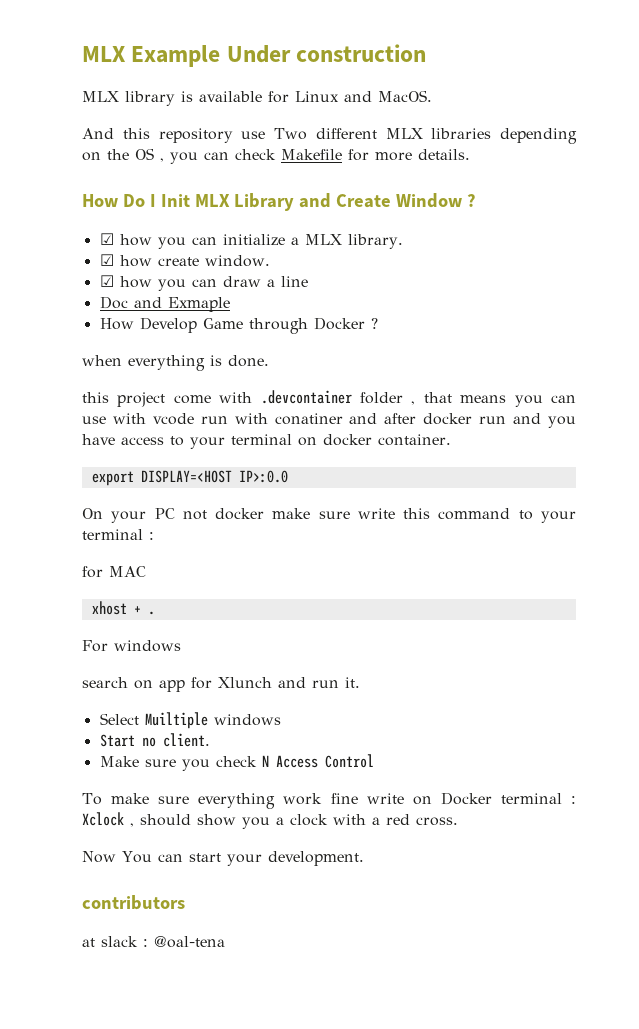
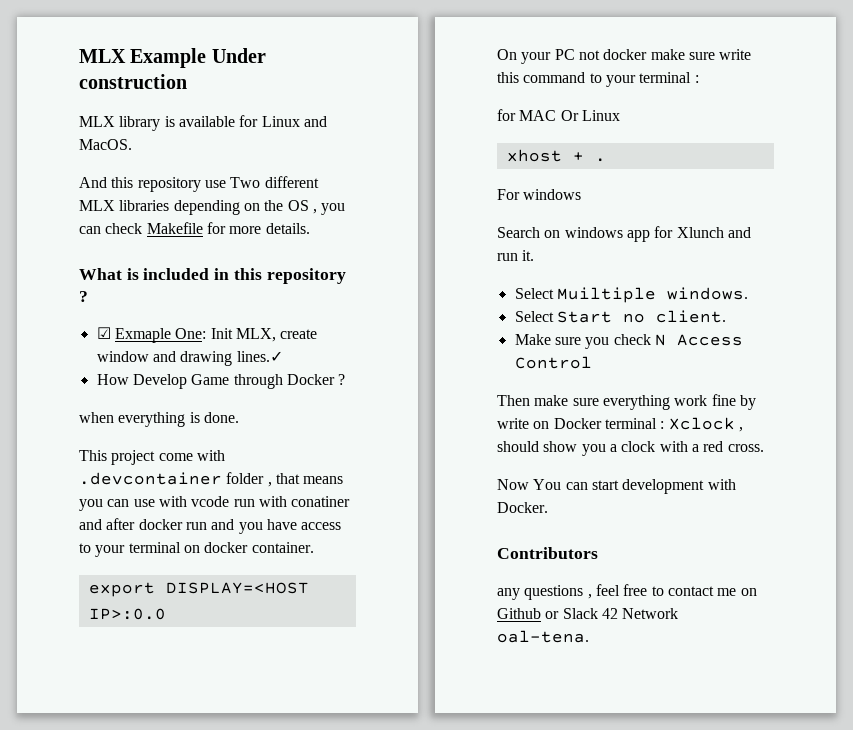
[82,193,476,211] [99,233,403,249] [99,254,270,267] [99,275,308,291] [99,296,230,312] How Do I Init MLX Library and Create Window ? // ☑ how you can initialize a MLX library. // ☑ how create window. // ☑ how you can draw a line // Doc and Exmaple -> [79,268,346,284] [79,291,88,302] [96,327,318,343] [96,351,283,366] What is included in this repository ? // ☑ Exmaple One: Init MLX, create window and drawing lines.✓
[82,392,109,403] this -> [79,450,107,461] This
(146, 571) none -> [560,110,620,121] Or Linux
[82,677,153,689] search on -> [497,227,623,238] Search on windows
[213,714,281,726] windows // -> [666,287,748,300] [514,311,554,322] windows. // Select
[82,793,102,805] To -> [497,395,530,406] Then
(358, 798) none -> [739,395,756,410] by
[226,851,364,866] [82,895,185,910] [82,936,225,948] your development. // contributors // at slack : @oal-tena -> [622,479,736,494] [497,502,548,513] [497,547,598,559] [497,584,757,600] [497,608,679,619] [497,630,589,643] development with Docker. // Contributors // any questions , feel free to contact me on Github or Slack 42 Network oal-tena.

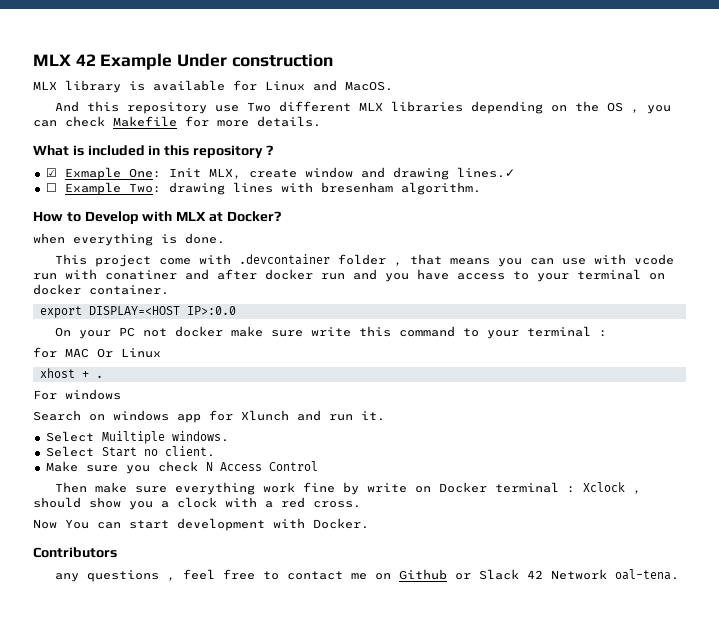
[79,49,126,63] MLX -> [33,54,96,66] MLX 42
[96,374,346,389] How Develop Game through Docker ? -> [45,182,481,195] [33,211,281,224] ☐ Example Two: drawing lines with bresenham algorithm. // How to Develop with MLX at Docker?

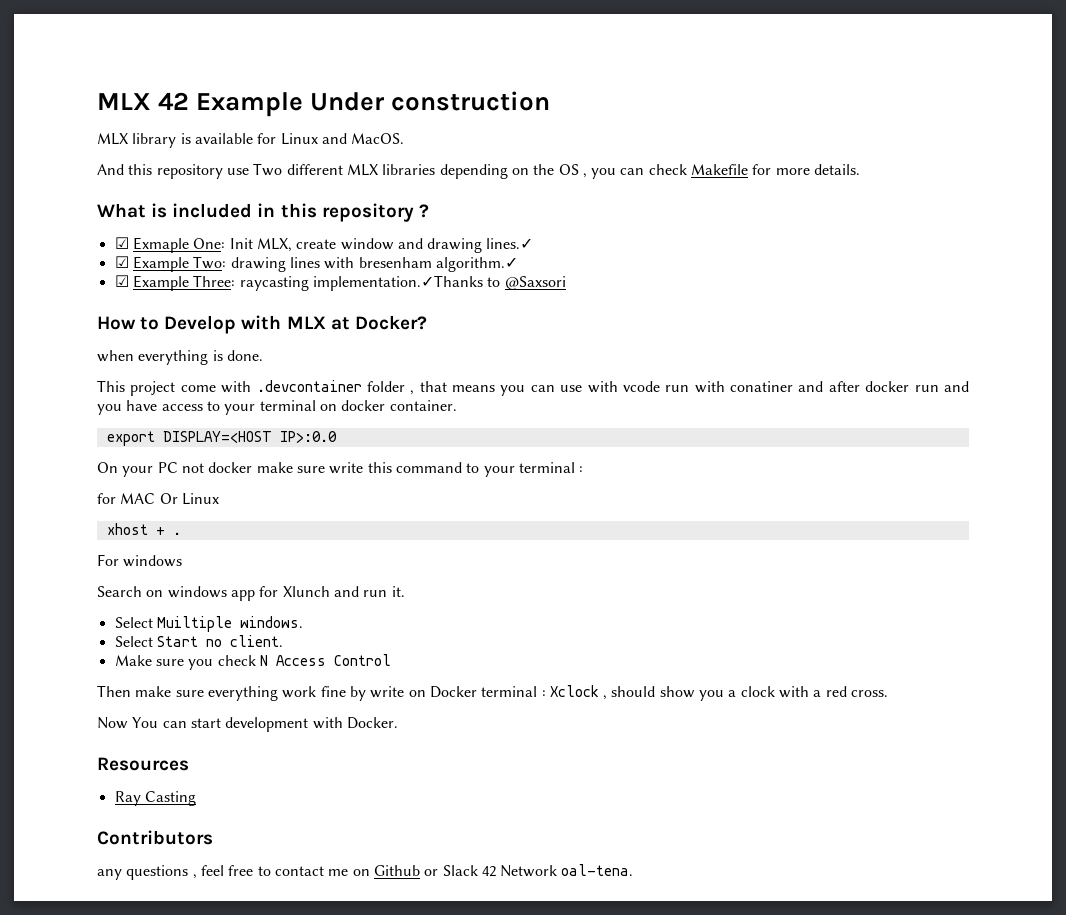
[45,183,57,192] ☐ -> [114,256,129,268] ☑
[400,182,481,195] algorithm. -> [435,257,518,272] [114,275,566,291] algorithm.✓ // ☑ Example Three: raycasting implementation.✓Thanks to @Saxsori
(369, 523) none -> [97,757,189,771] [114,791,196,806] // Resources // Ray Casting

